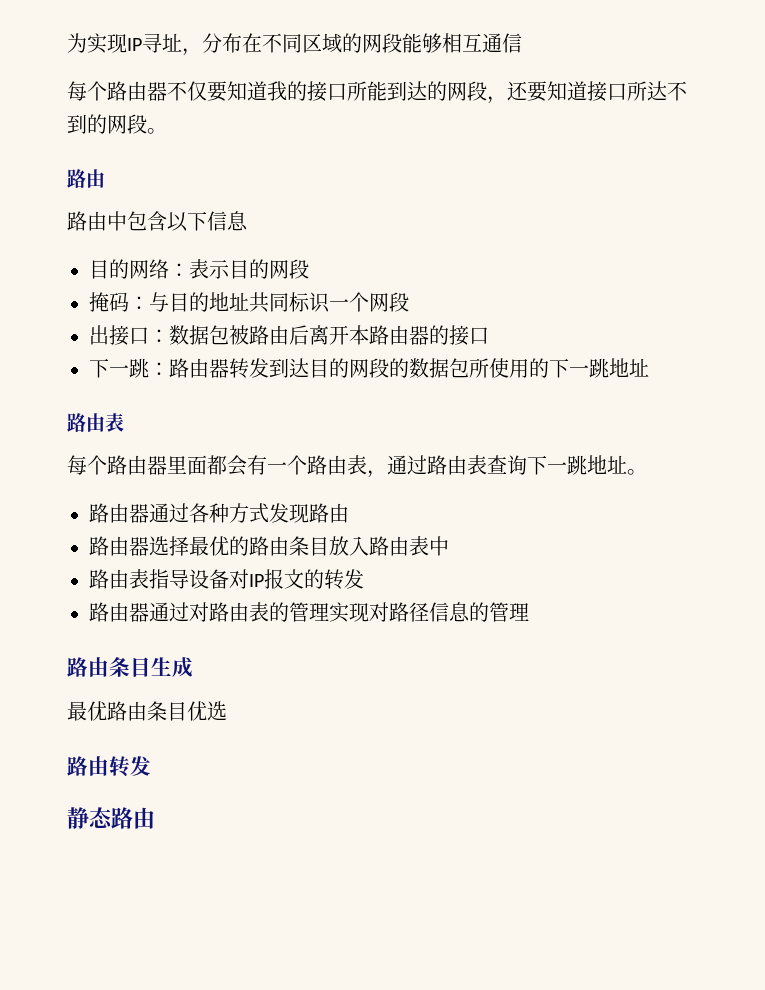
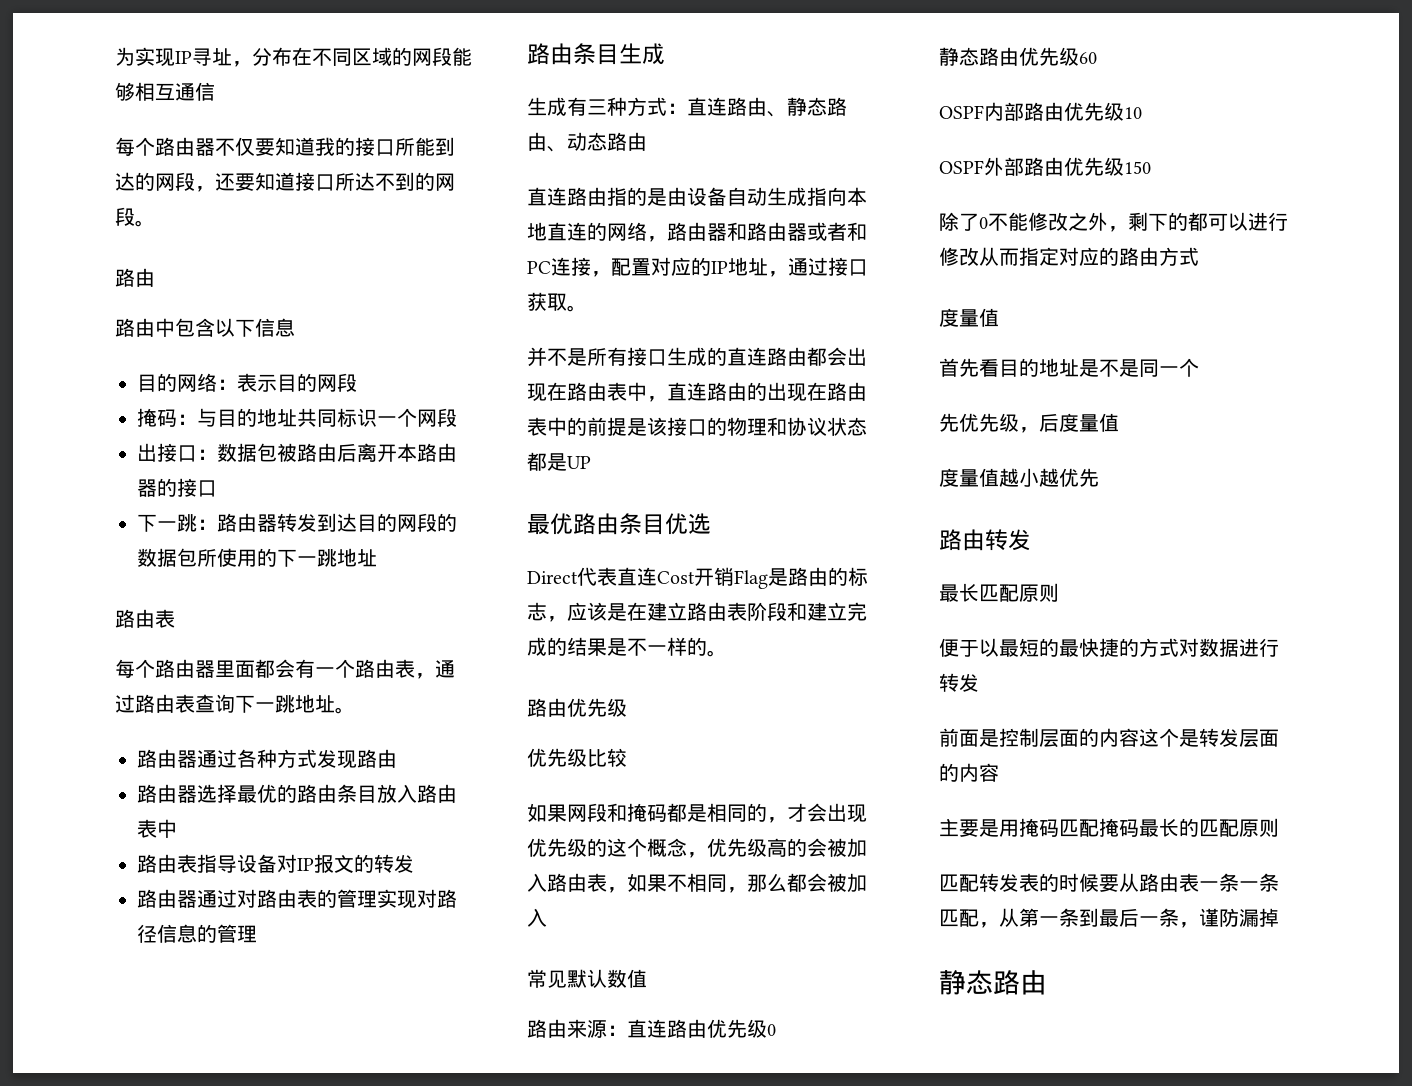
[67,701,227,721] [67,756,151,777] 最优路由条目优选 // 路由转发 -> [527,97,847,117] [527,132,647,152] [527,187,867,206] [527,222,867,242] [527,257,868,277] [527,292,587,312] [527,347,867,367] [527,382,867,402] [527,417,867,436] [527,452,591,471] [527,513,711,535] [527,567,868,589] [527,602,867,622] [527,637,727,657] [527,698,627,717] [527,748,627,767] [527,803,867,823] [527,838,867,858] [527,873,867,893] [527,908,547,927] [527,969,647,988] [527,1019,776,1038] [939,47,1097,66] [939,102,1142,121] [939,157,1151,176] [939,212,1288,232] [939,247,1199,266] [939,308,999,327] [939,358,1199,377] [939,413,1119,433] [939,468,1099,487] [939,529,1031,551] [939,583,1059,602] [939,638,1279,657] [939,673,979,692] [939,728,1279,748] [939,763,999,782] [939,818,1279,837] [939,873,1279,892] [939,908,1279,928] 生成有三种方式：直连路由、静态路由、动态路由 // 直连路由指的是由设备自动生成指向本地直连的网络，路由器和路由器或者和PC连接，配置对应的IP地址，通过接口获取。 // 并不是所有接口生成的直连路由都会出现在路由表中，直连路由的出现在路由表中的前提是该接口的物理和协议状态都是UP // 最优路由条目优选 // Direct代表直连Cost开销Flag是路由的标志，应该是在建立路由表阶段和建立完成的结果是不一样的。 // 路由优先级 // 优先级比较 // 如果网段和掩码都是相同的，才会出现优先级的这个概念，优先级高的会被加入路由表，如果不相同，那么都会被加入 // 常见默认数值 // 路由来源：直连路由优先级0 // 静态路由优先级60 // OSPF内部路由优先级10 // OSPF外部路由优先级150 // 除了0不能修改之外，剩下的都可以进行修改从而指定对应的路由方式 // 度量值 // 首先看目的地址是不是同一个 // 先优先级，后度量值 // 度量值越小越优先 // 路由转发 // 最长匹配原则 // 便于以最短的最快捷的方式对数据进行转发 // 前面是控制层面的内容这个是转发层面的内容 // 主要是用掩码匹配掩码最长的匹配原则 // 匹配转发表的时候要从路由表一条一条匹配，从第一条到最后一条，谨防漏掉

